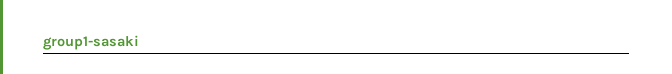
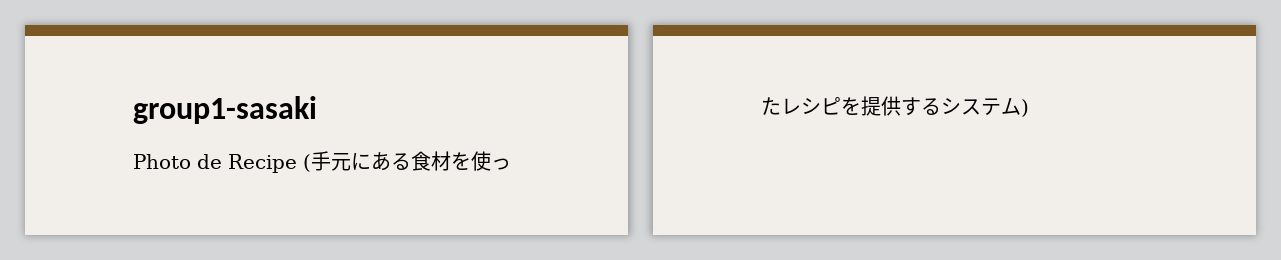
(139, 42) none -> [133,151,511,173] [761,96,1029,117] // Photo de Recipe (手元にある食材を使ったレシピを提供するシステム)

